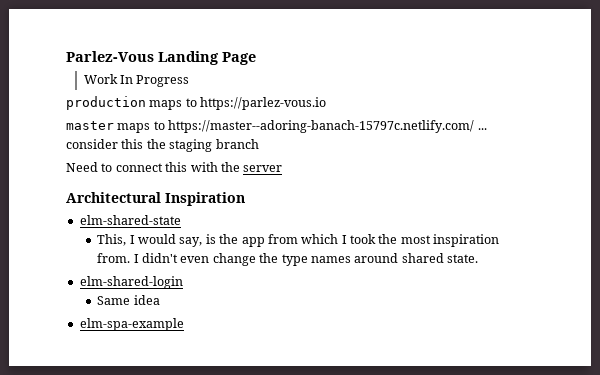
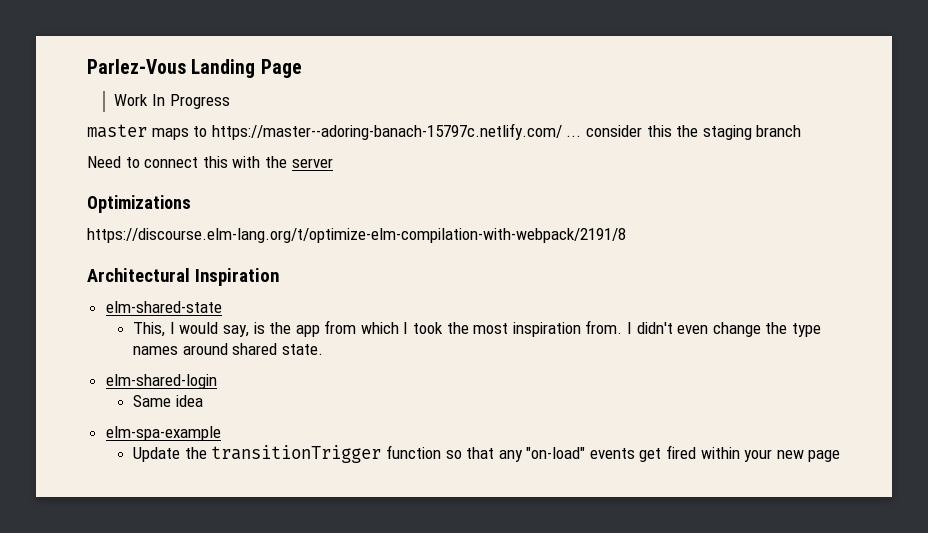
[66,96,327,110] // production maps to https://parlez-vous.io -> (230, 101) none
(283, 168) none -> [87,195,191,213] [87,228,626,243] // Optimizations // https://discourse.elm-lang.org/t/optimize-elm-compilation-with-webpack/2191/8
(184, 324) none -> [133,445,841,463] // Update the transitionTrigger function so that any "on-load" events get fired within your new page

